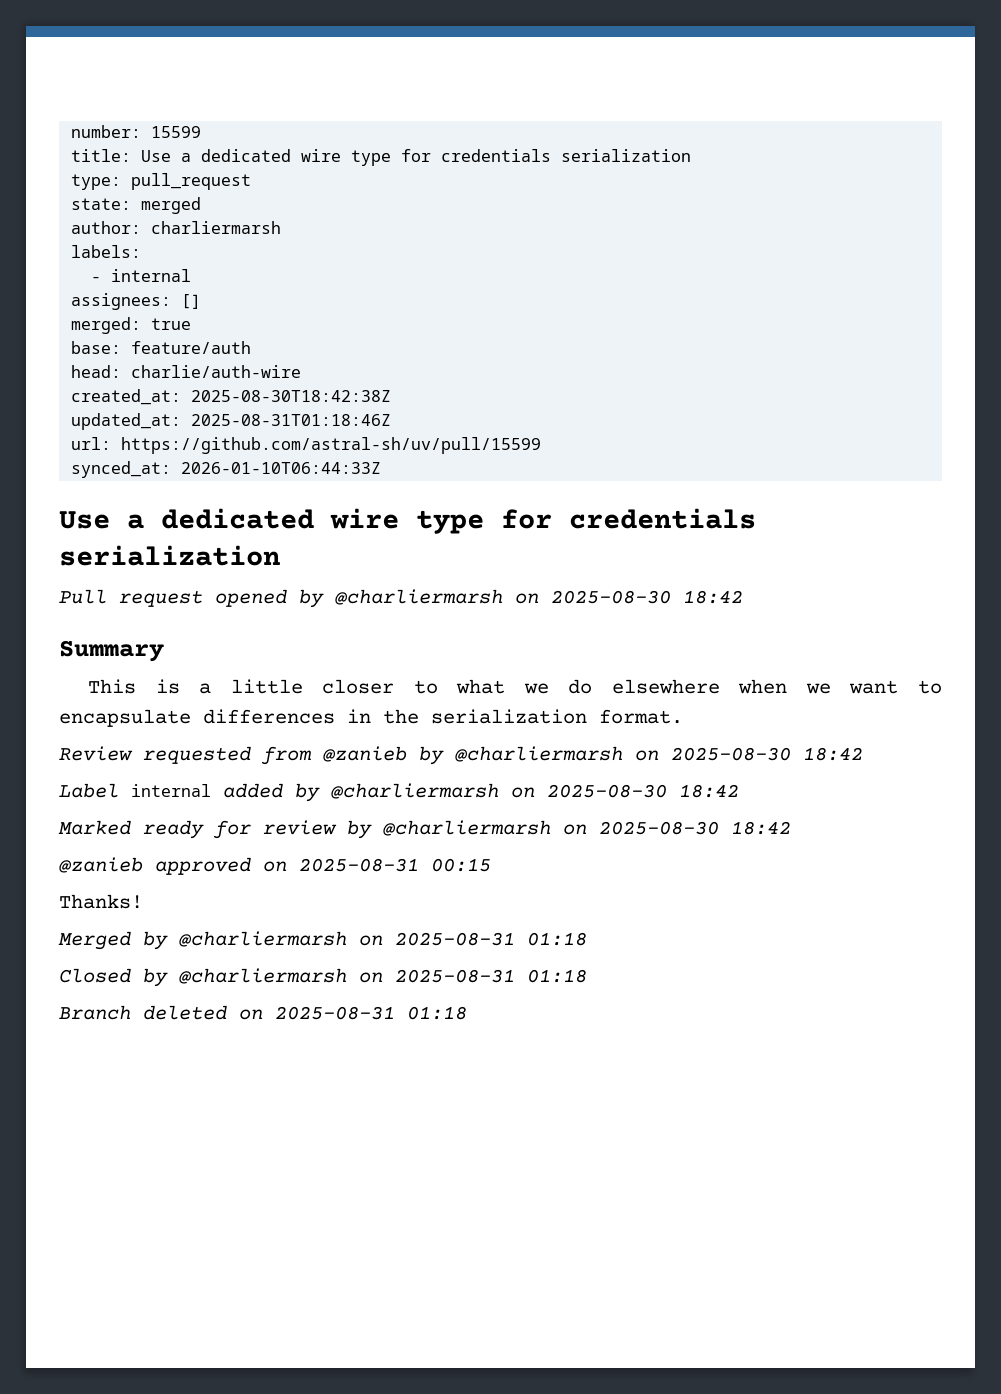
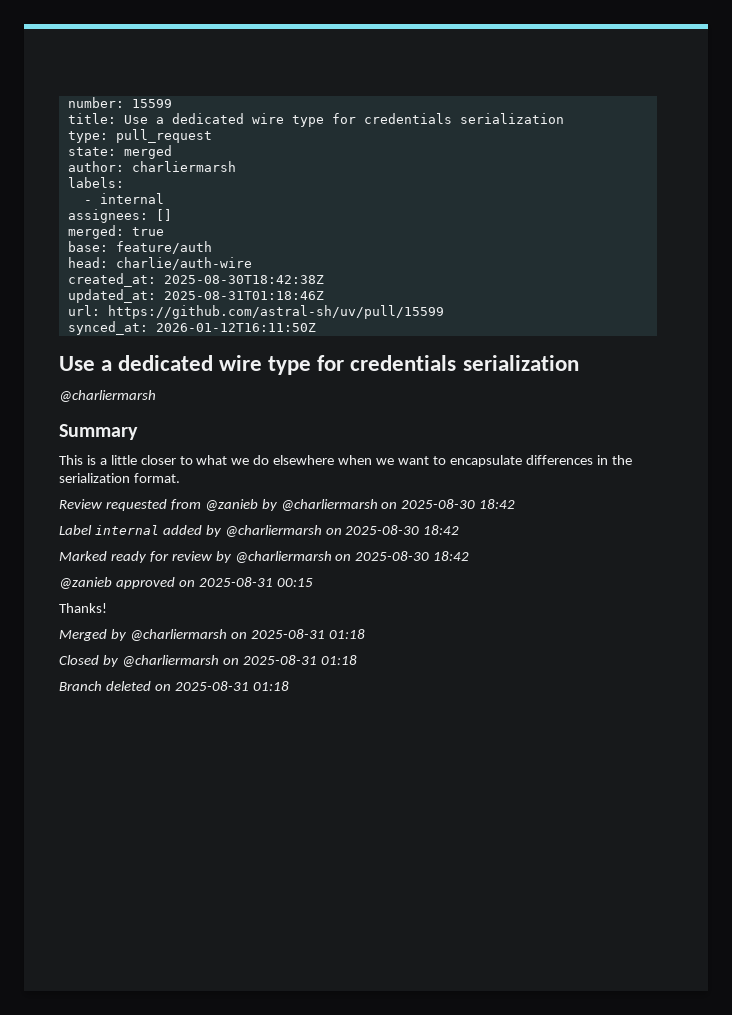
[181,462,382,474] [59,508,756,534] [59,545,280,566] [59,589,743,608] 2026-01-10T06:44:33Z // Use a dedicated wire type for credentials serialization // Pull request opened by @charliermarsh on 2025-08-30 18:42 -> [155,323,316,332] [59,355,579,375] [59,390,156,402] 2026-01-12T16:11:50Z // Use a dedicated wire type for credentials serialization // @charliermarsh

